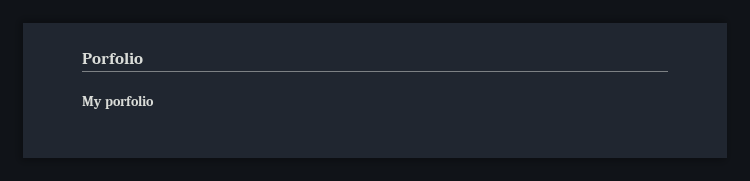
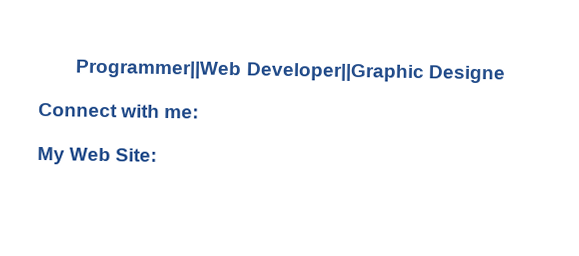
[82,52,143,64] Porfolio -> [75,59,506,84] [38,102,200,119] Programmer||Web Developer||Graphic Designe // Connect with me:
[104,95,154,109] porfolio -> [69,147,158,162] Web Site:

